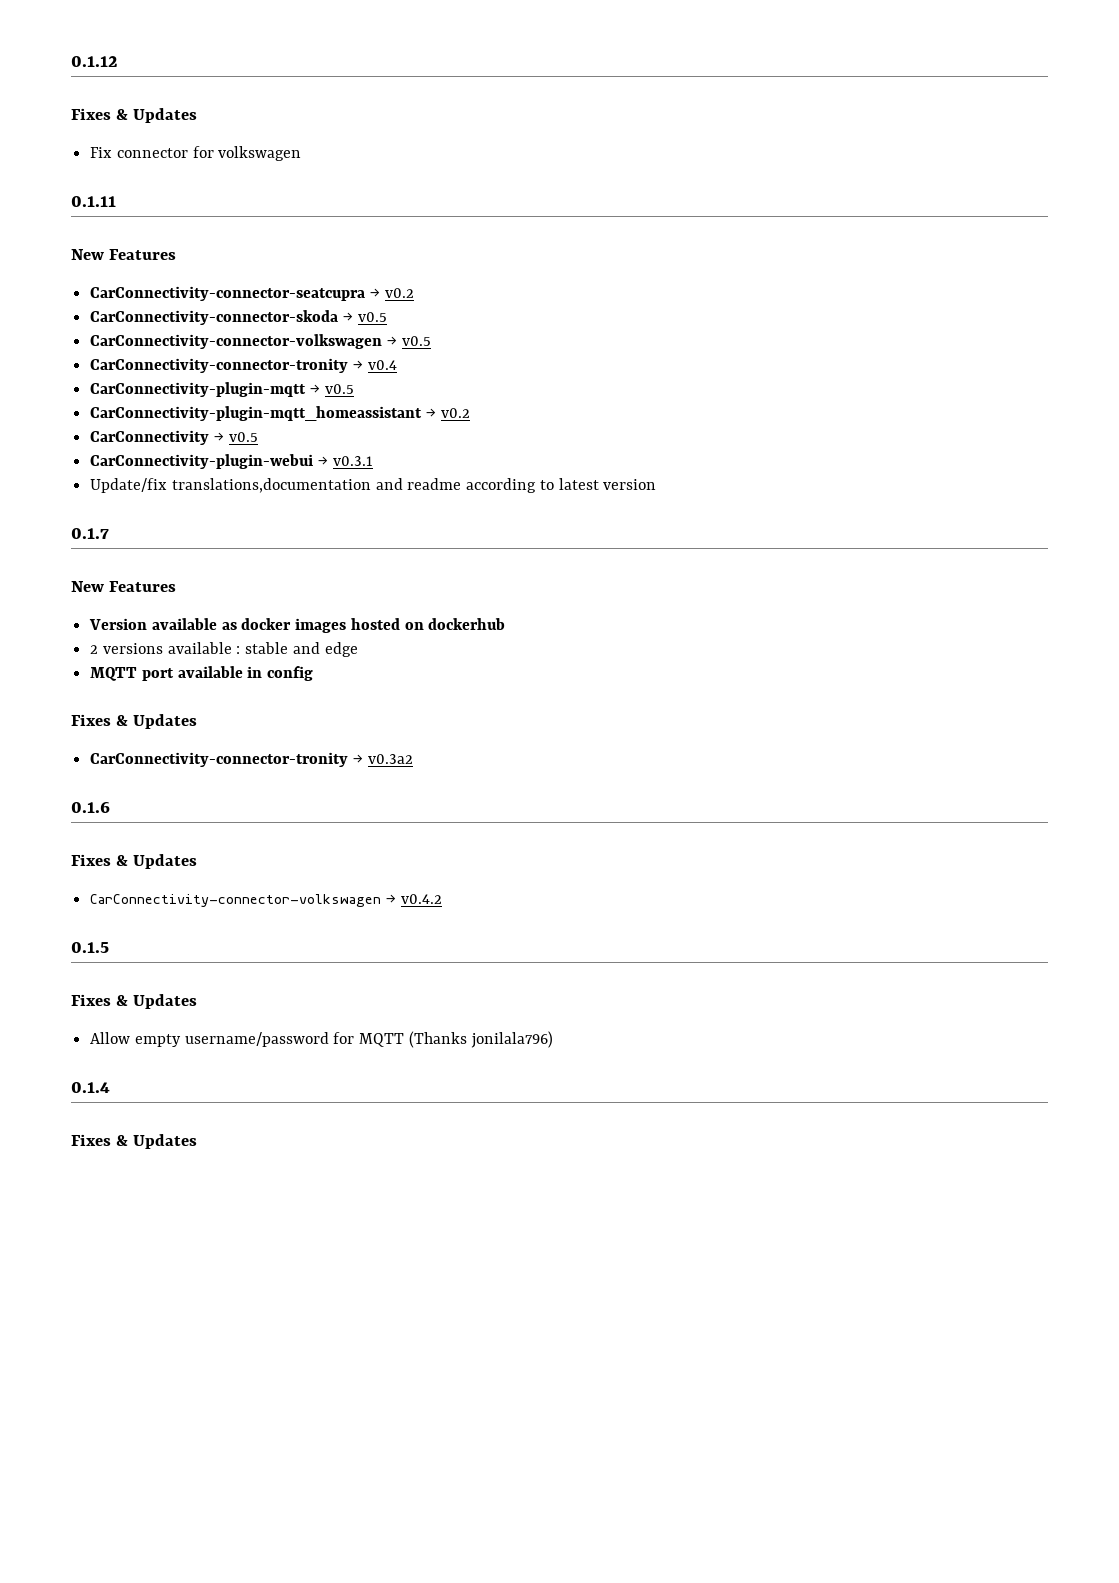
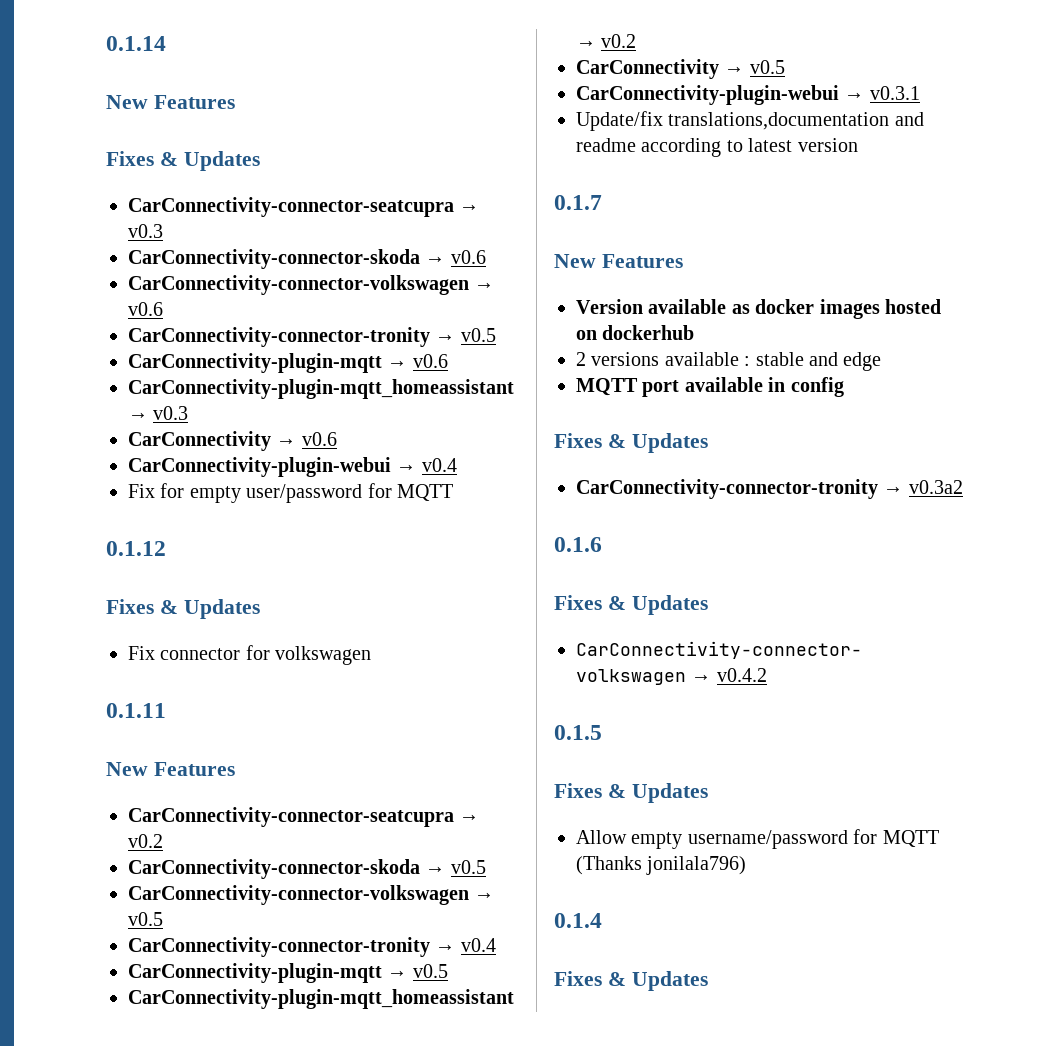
(71, 61) none -> [106,36,166,51] [106,95,235,109] [106,151,260,171] [128,197,480,217] [128,224,163,238] [128,249,486,269] [128,275,495,295] [128,302,163,316] [128,327,496,347] [128,353,448,373] [128,379,514,399] [128,406,189,420] [128,431,337,451] [128,457,457,477] [128,483,453,503] 0.1.14 // New Features // Fixes & Updates // CarConnectivity-connector-seatcupra → v0.3 // CarConnectivity-connector-skoda → v0.6 // CarConnectivity-connector-volkswagen → v0.6 // CarConnectivity-connector-tronity → v0.5 // CarConnectivity-plugin-mqtt → v0.6 // CarConnectivity-plugin-mqtt_homeassistant → v0.3 // CarConnectivity → v0.6 // CarConnectivity-plugin-webui → v0.4 // Fix for empty user/password for MQTT //

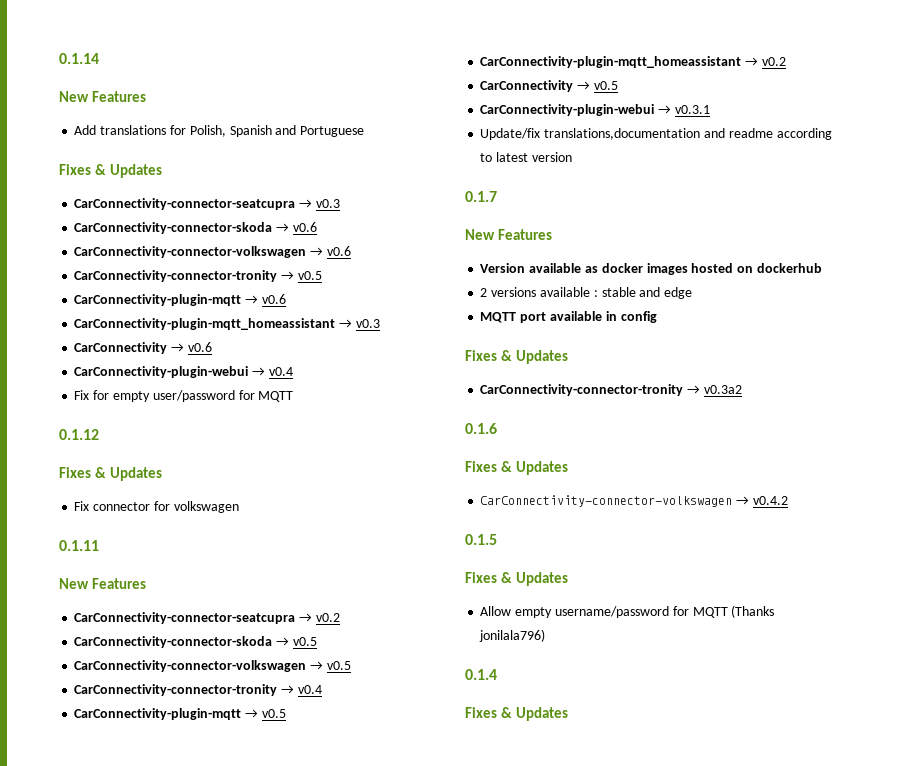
(235, 102) none -> [74,125,365,137] // Add translations for Polish, Spanish and Portuguese

